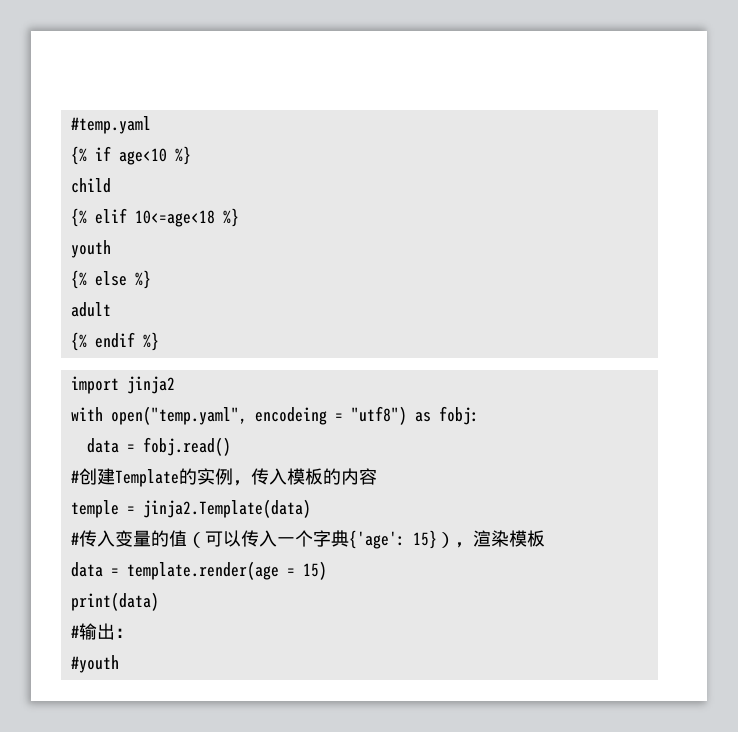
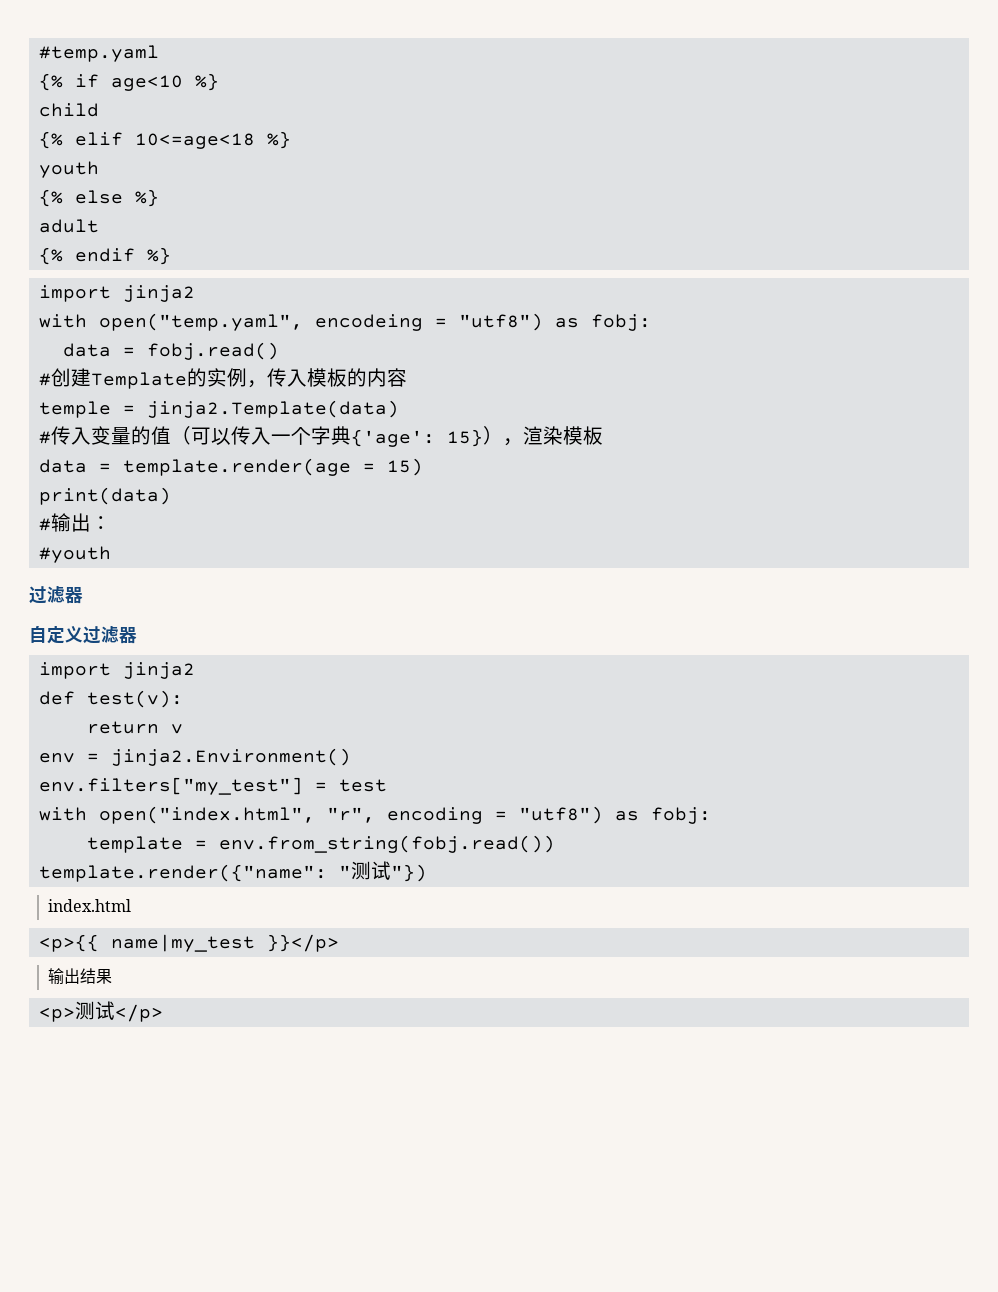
(120, 664) none -> [29,586,83,604] [29,625,137,644] [38,662,195,679] [38,690,183,708] [86,721,183,734] [38,748,351,766] [38,777,387,795] [38,806,711,824] [86,835,555,853] [38,861,427,882] [47,899,131,912] [38,934,339,952] [47,968,112,984] [38,1001,163,1022] // 过滤器 // 自定义过滤器 // import jinja2 // def test(v): // return v // env = jinja2.Environment() // env.filters["my_test"] = test // with open("index.html", "r", encoding = "utf8") as fobj: // template = env.from_string(fobj.read()) // template.render({"name": "测试"}) // index.html // <p>{{ name|my_test }}</p> // 输出结果 // <p>测试</p>

